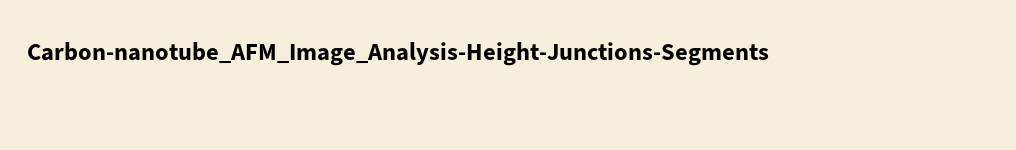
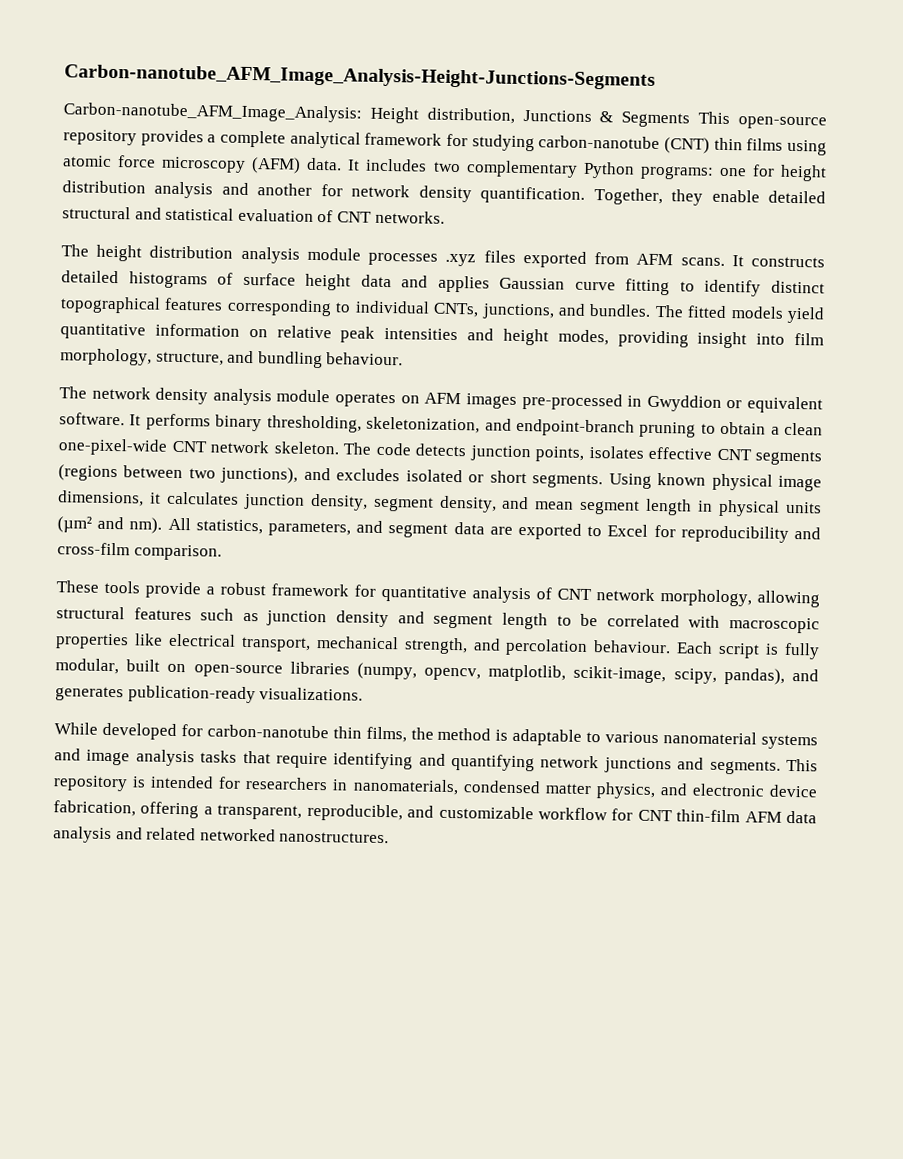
(769, 54) none -> [63,102,827,130] [63,129,827,156] [63,155,828,182] [62,180,826,206] [62,206,445,224] [61,244,825,268] [61,270,826,297] [60,296,825,324] [60,323,824,349] [60,348,404,369] [59,386,823,414] [59,412,823,438] [58,438,822,466] [58,464,822,492] [58,490,822,517] [57,516,822,543] [57,542,222,561] [56,580,820,608] [56,606,820,634] [55,633,820,660] [55,658,819,685] [55,685,364,704] [54,722,818,750] [54,748,818,775] [53,775,819,800] [53,800,817,824] [53,826,390,844] // Carbon-nanotube_AFM_Image_Analysis: Height distribution, Junctions & Segments This open-source repository provides a complete analytical framework for studying carbon-nanotube (CNT) thin films using atomic force microscopy (AFM) data. It includes two complementary Python programs: one for height distribution analysis and another for network density quantification. Together, they enable detailed structural and statistical evaluation of CNT networks. // The height distribution analysis module processes .xyz files exported from AFM scans. It constructs detailed histograms of surface height data and applies Gaussian curve fitting to identify distinct topographical features corresponding to individual CNTs, junctions, and bundles. The fitted models yield quantitative information on relative peak intensities and height modes, providing insight into film morphology, structure, and bundling behaviour. // The network density analysis module operates on AFM images pre-processed in Gwyddion or equivalent software. It performs binary thresholding, skeletonization, and endpoint-branch pruning to obtain a clean one-pixel-wide CNT network skeleton. The code detects junction points, isolates effective CNT segments (regions between two junctions), and excludes isolated or short segments. Using known physical image dimensions, it calculates junction density, segment density, and mean segment length in physical units (µm² and nm). All statistics, parameters, and segment data are exported to Excel for reproducibility and cross-film comparison. // These tools provide a robust framework for quantitative analysis of CNT network morphology, allowing structural features such as junction density and segment length to be correlated with macroscopic properties like electrical transport, mechanical strength, and percolation behaviour. Each script is fully modular, built on open-source libraries (numpy, opencv, matplotlib, scikit-image, scipy, pandas), and generates publication-ready visualizations. // While developed for carbon-nanotube thin films, the method is adaptable to various nanomaterial systems and image analysis tasks that require identifying and quantifying network junctions and segments. This repository is intended for researchers in nanomaterials, condensed matter physics, and electronic device fabrication, offering a transparent, reproducible, and customizable workflow for CNT thin-film AFM data analysis and related networked nanostructures.

